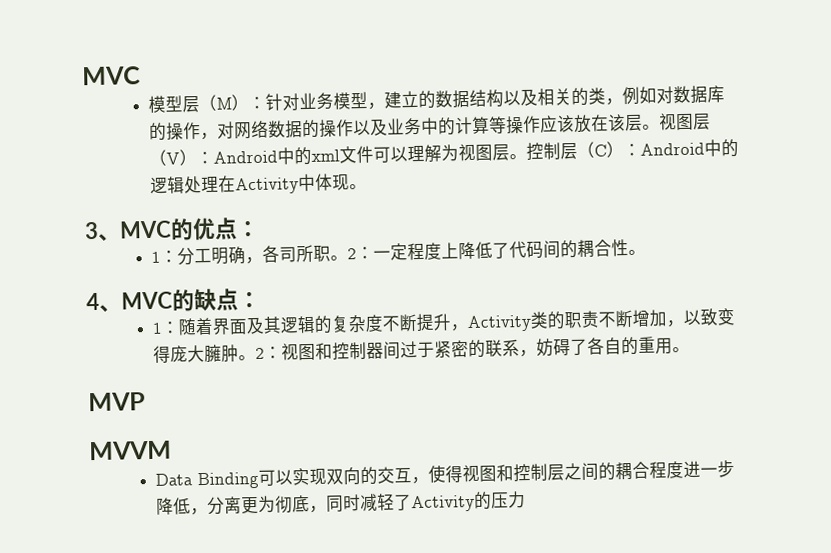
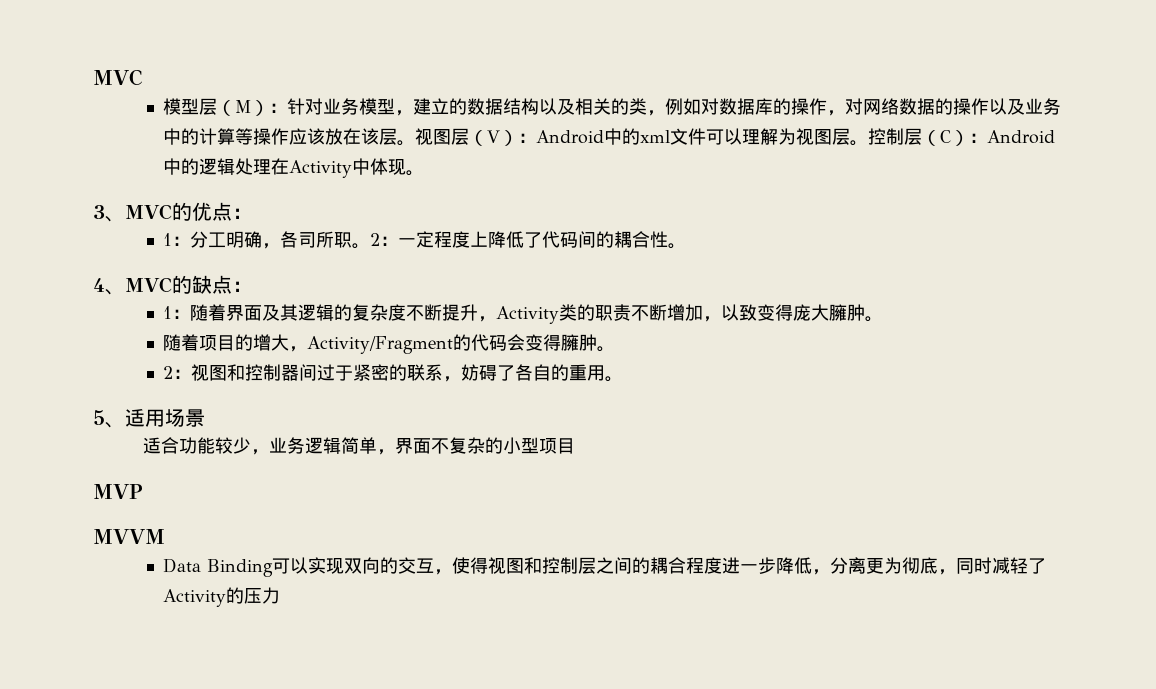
(257, 357) none -> [162,334,615,354] // 随着项目的增大，Activity/Fragment的代码会变得臃肿。 //
(691, 349) none -> [93,409,205,428] [143,437,576,455] // 5、适用场景 // 适合功能较少，业务逻辑简单，界面不复杂的小型项目

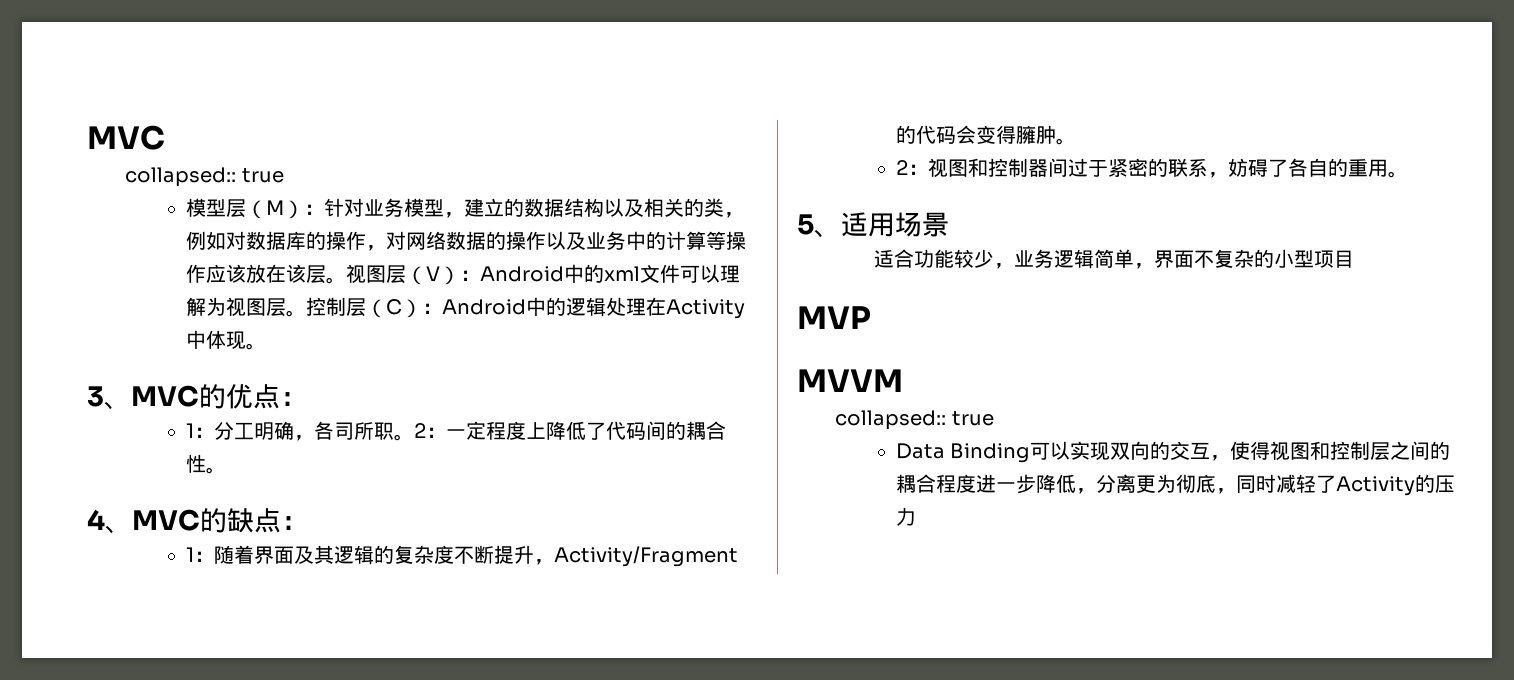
[93,69,142,86] MVC -> [87,125,165,150] [125,167,284,187] MVC // collapsed:: true
[495,304,883,324] [162,334,307,352] Activity类的职责不断增加，以致变得庞大臃肿。 // 随着项目的增大， -> (554, 562) none
(165, 536) none -> [835,410,994,430] // collapsed:: true

